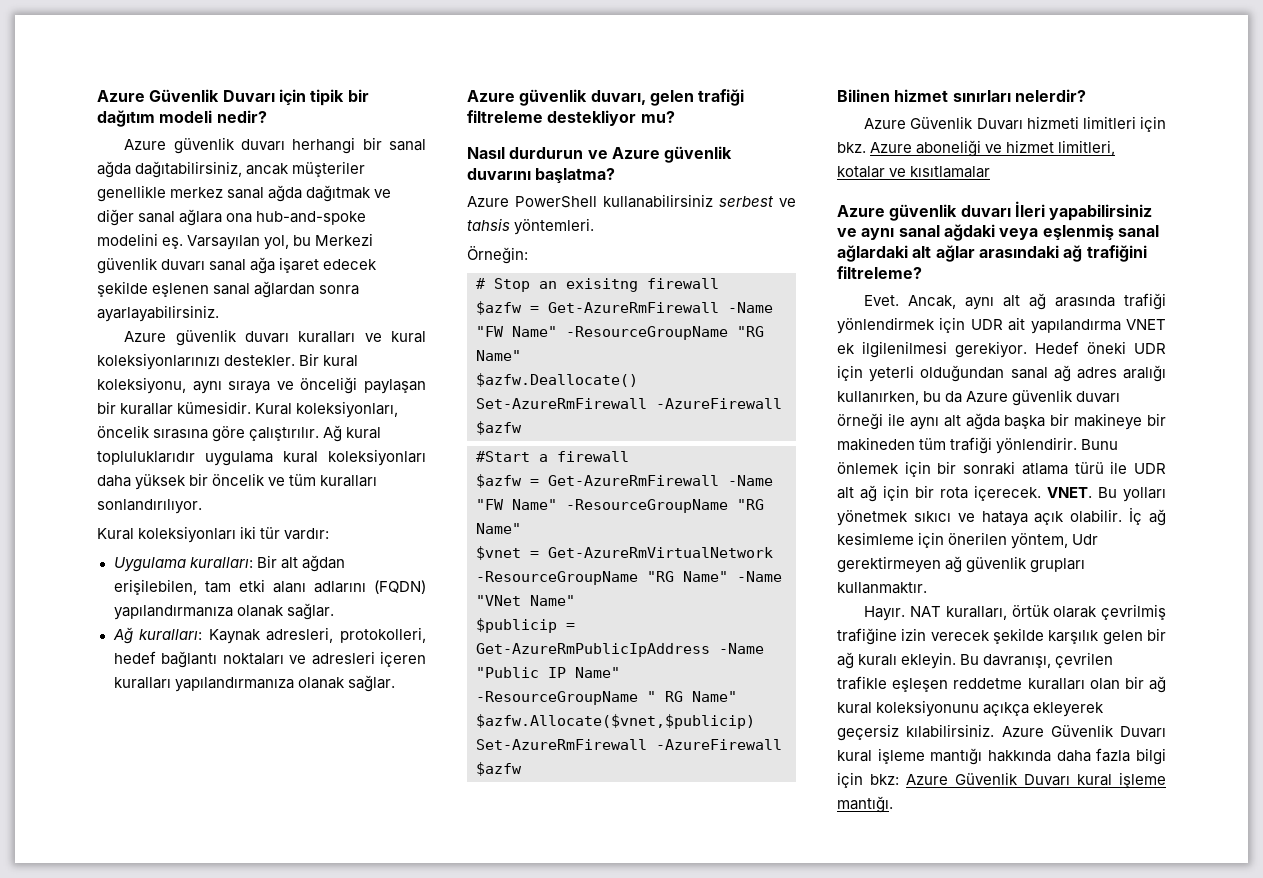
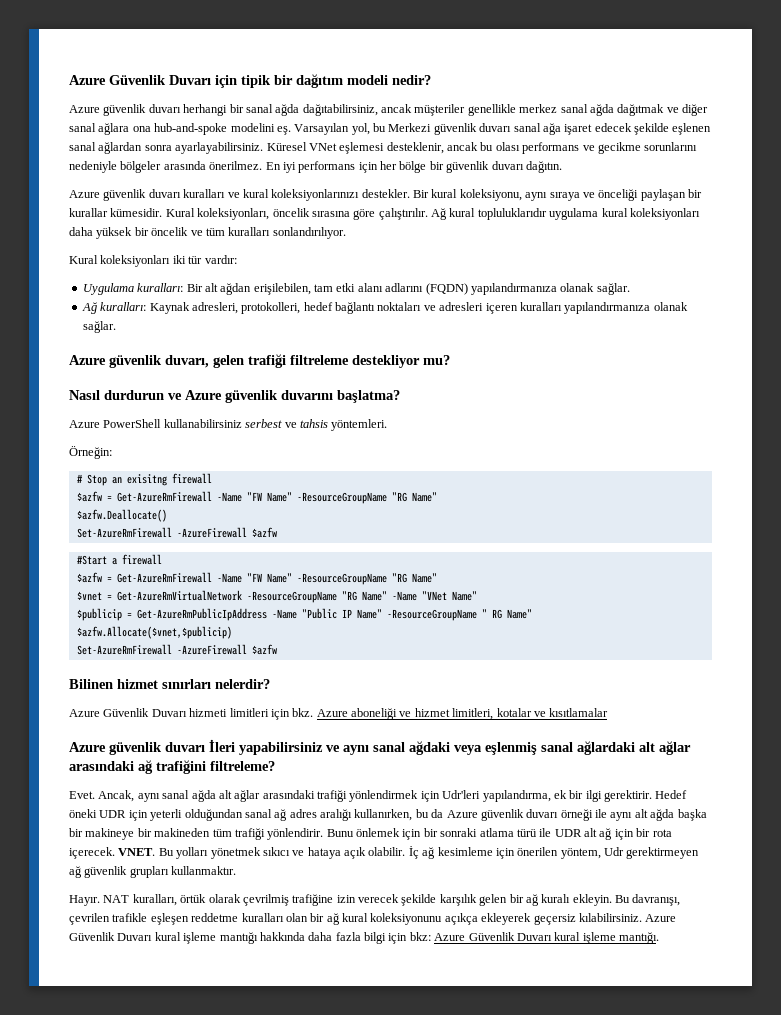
(219, 313) none -> [266,142,698,154] [69,161,562,173] Küresel VNet eşlemesi desteklenir, ancak bu olası performans ve gecikme sorunlarını nedeniyle bölgeler arasında önerilmez. En iyi performans için her bölge bir güvenlik duvarı dağıtın.
[1003,293,1166,310] [837,317,1166,334] [837,341,1027,358] alt ağ arasında trafiği yönlendirmek için UDR ait yapılandırma VNET ek ilgilenilmesi gerekiyor. -> [162,790,652,802] sanal ağda alt ağlar arasındaki trafiği yönlendirmek için Udr'leri yapılandırma, ek bir ilgi gerektirir.

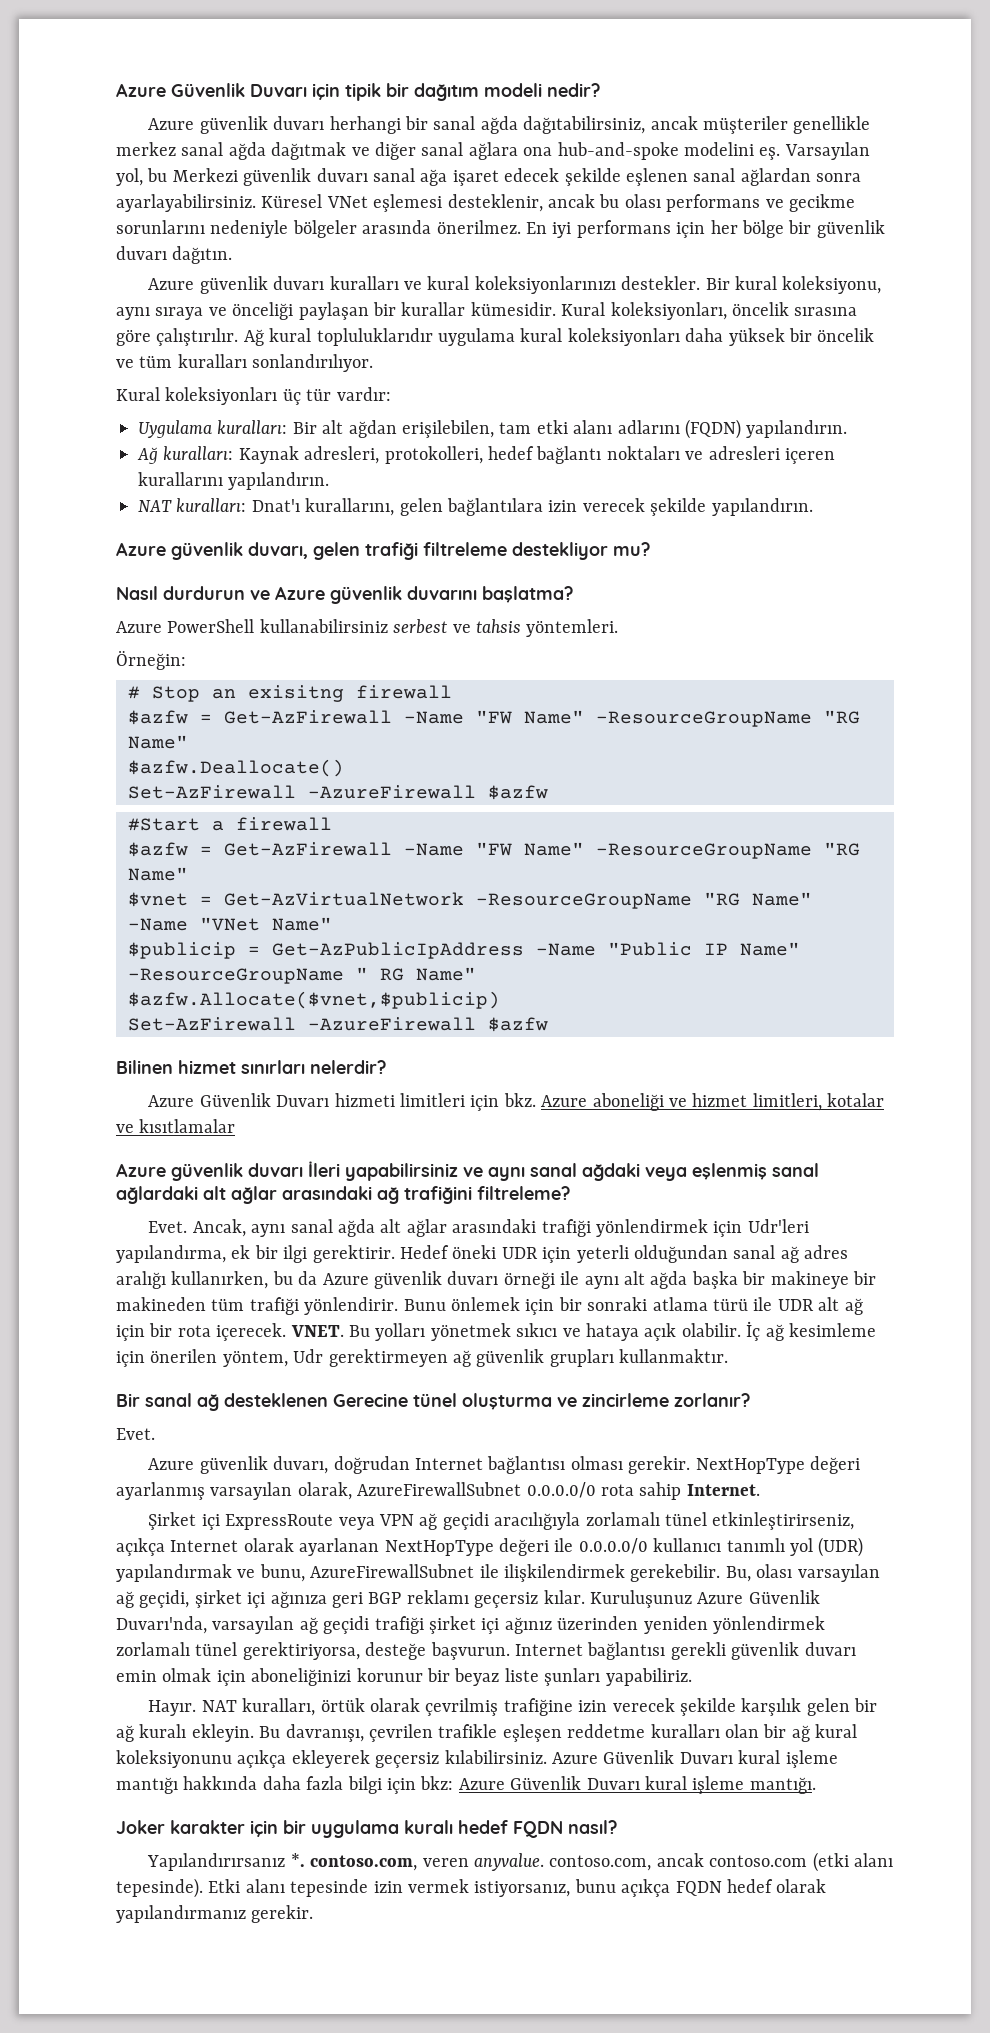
[172,255,186,264] iki -> [282,388,301,405] üç
[470,283,630,295] yapılandırmanıza olanak sağlar. -> [746,420,848,438] yapılandırın.
[519,302,688,314] [82,321,116,333] kuralları yapılandırmanıza olanak sağlar. -> [138,472,330,490] [138,498,813,516] kurallarını yapılandırın. // NAT kuralları: Dnat'ı kurallarını, gelen bağlantılara izin verecek şekilde yapılandırın.
[116,491,212,502] Get-AzureRmFirewall -> [224,710,392,724] Get-AzFirewall
[76,527,172,538] Set-AzureRmFirewall -> [128,785,296,799] Set-AzFirewall
[116,572,212,583] Get-AzureRmFirewall -> [224,842,392,856] Get-AzFirewall
[116,590,242,601] Get-AzureRmVirtualNetwork -> [224,892,464,906] Get-AzVirtualNetwork
[136,608,267,621] Get-AzureRmPublicIpAddress -> [272,942,524,959] Get-AzPublicIpAddress
[76,644,172,655] Set-AzureRmFirewall -> [128,1017,296,1031] Set-AzFirewall
(237, 870) none -> [116,1393,750,1411] [116,1428,155,1440] [148,1456,861,1474] [116,1482,760,1500] [148,1512,855,1530] [116,1537,864,1557] [116,1564,880,1582] [116,1590,820,1608] [116,1616,825,1634] [116,1642,856,1660] [116,1668,692,1686] // Bir sanal ağ desteklenen Gerecine tünel oluşturma ve zincirleme zorlanır? // Evet. // Azure güvenlik duvarı, doğrudan Internet bağlantısı olması gerekir. NextHopType değeri ayarlanmış varsayılan olarak, AzureFirewallSubnet 0.0.0.0/0 rota sahip Internet. // Şirket içi ExpressRoute veya VPN ağ geçidi aracılığıyla zorlamalı tünel etkinleştirirseniz, açıkça Internet olarak ayarlanan NextHopType değeri ile 0.0.0.0/0 kullanıcı tanımlı yol (UDR) yapılandırmak ve bunu, AzureFirewallSubnet ile ilişkilendirmek gerekebilir. Bu, olası varsayılan ağ geçidi, şirket içi ağınıza geri BGP reklamı geçersiz kılar. Kuruluşunuz Azure Güvenlik Duvarı'nda, varsayılan ağ geçidi trafiği şirket içi ağınız üzerinden yeniden yönlendirmek zorlamalı tünel gerektiriyorsa, desteğe başvurun. Internet bağlantısı gerekli güvenlik duvarı emin olmak için aboneliğinizi korunur bir beyaz liste şunları yapabiliriz.
(659, 938) none -> [116,1820,617,1838] [147,1852,894,1872] [116,1878,827,1898] [116,1905,314,1923] // Joker karakter için bir uygulama kuralı hedef FQDN nasıl? // Yapılandırırsanız *. contoso.com, veren anyvalue. contoso.com, ancak contoso.com (etki alanı tepesinde). Etki alanı tepesinde izin vermek istiyorsanız, bunu açıkça FQDN hedef olarak yapılandırmanız gerekir.

